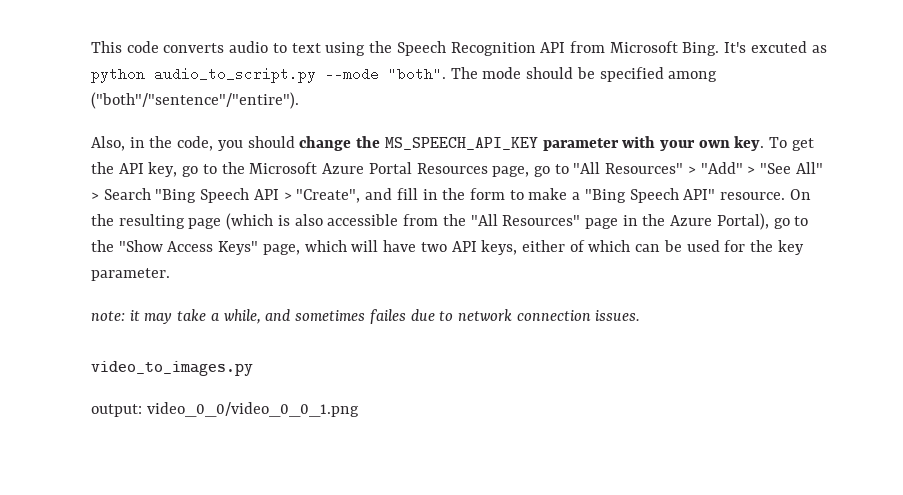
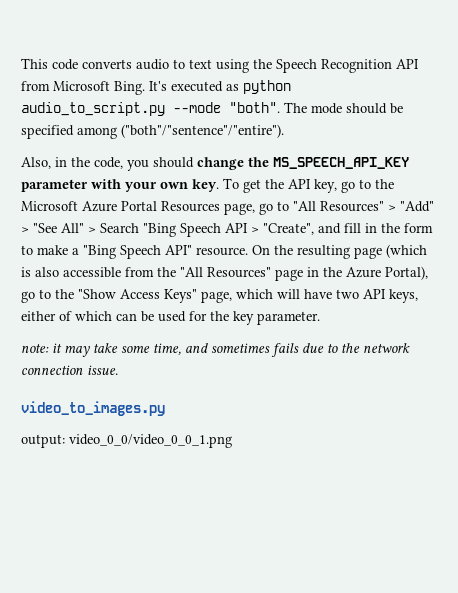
[750,41,807,53] excuted -> [171,81,223,92] executed
[210,309,261,324] a while, -> [121,343,181,355] some time,
[369,309,406,324] failes -> [271,343,299,357] fails
(454, 316) none -> [341,343,360,353] the
[595,310,641,321] issues. -> [87,365,118,375] issue.

